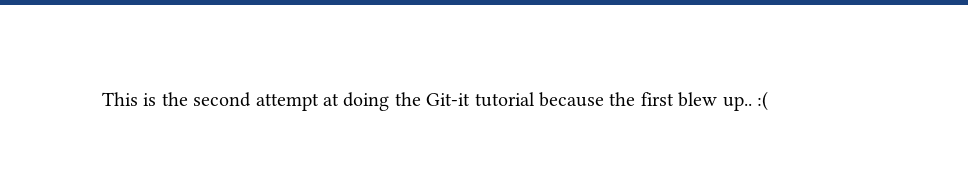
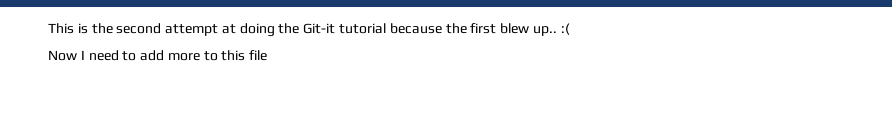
(768, 101) none -> [48,50,268,61] // Now I need to add more to this file

